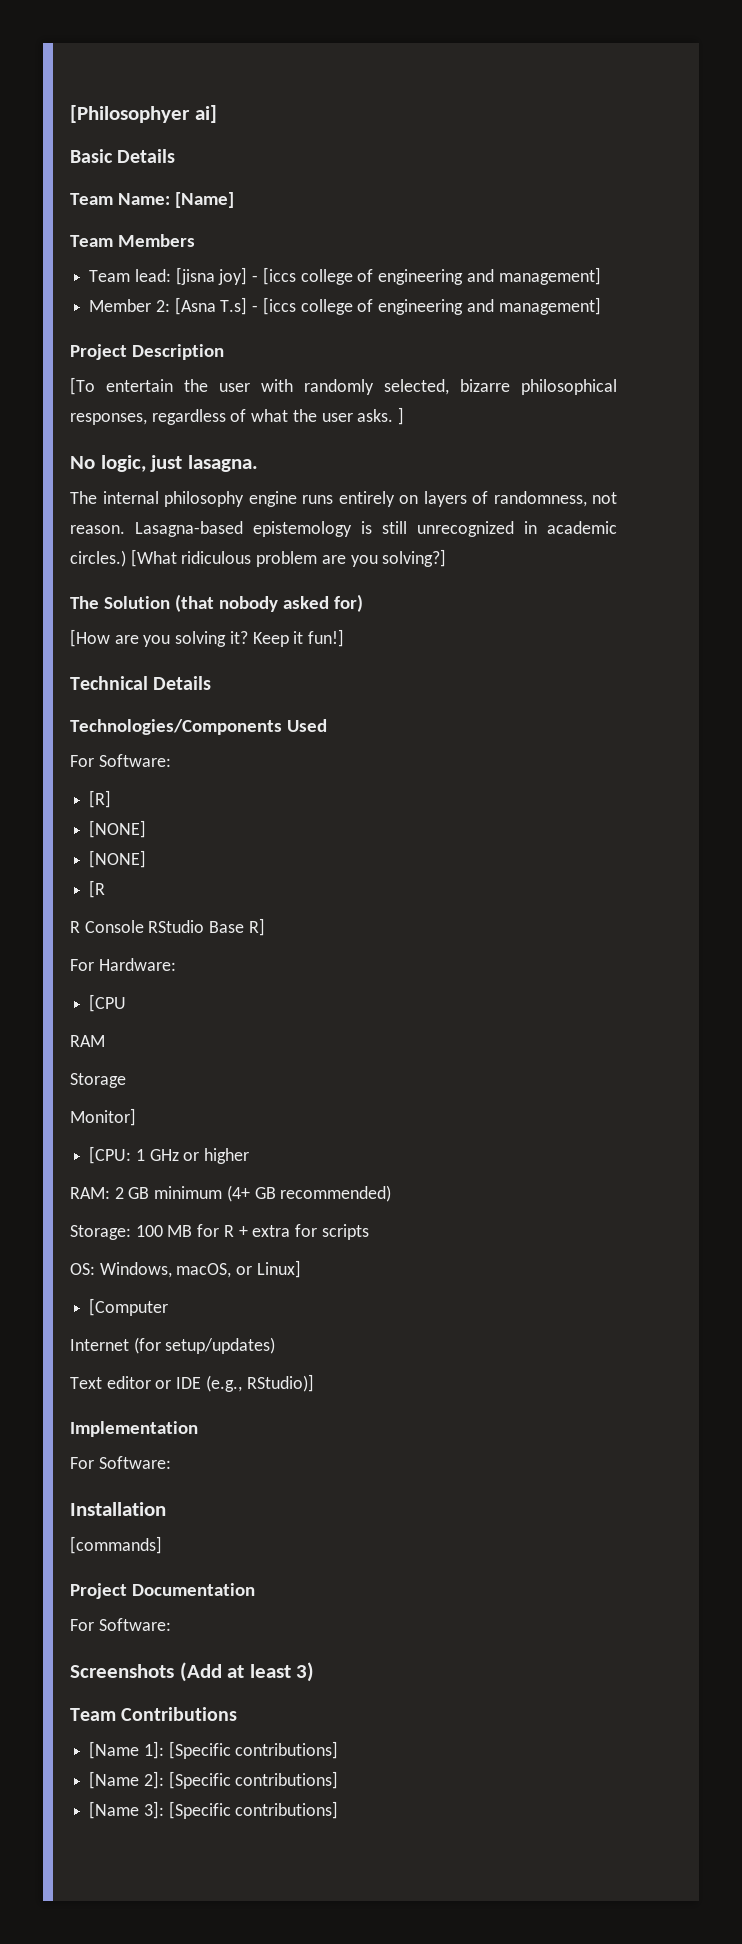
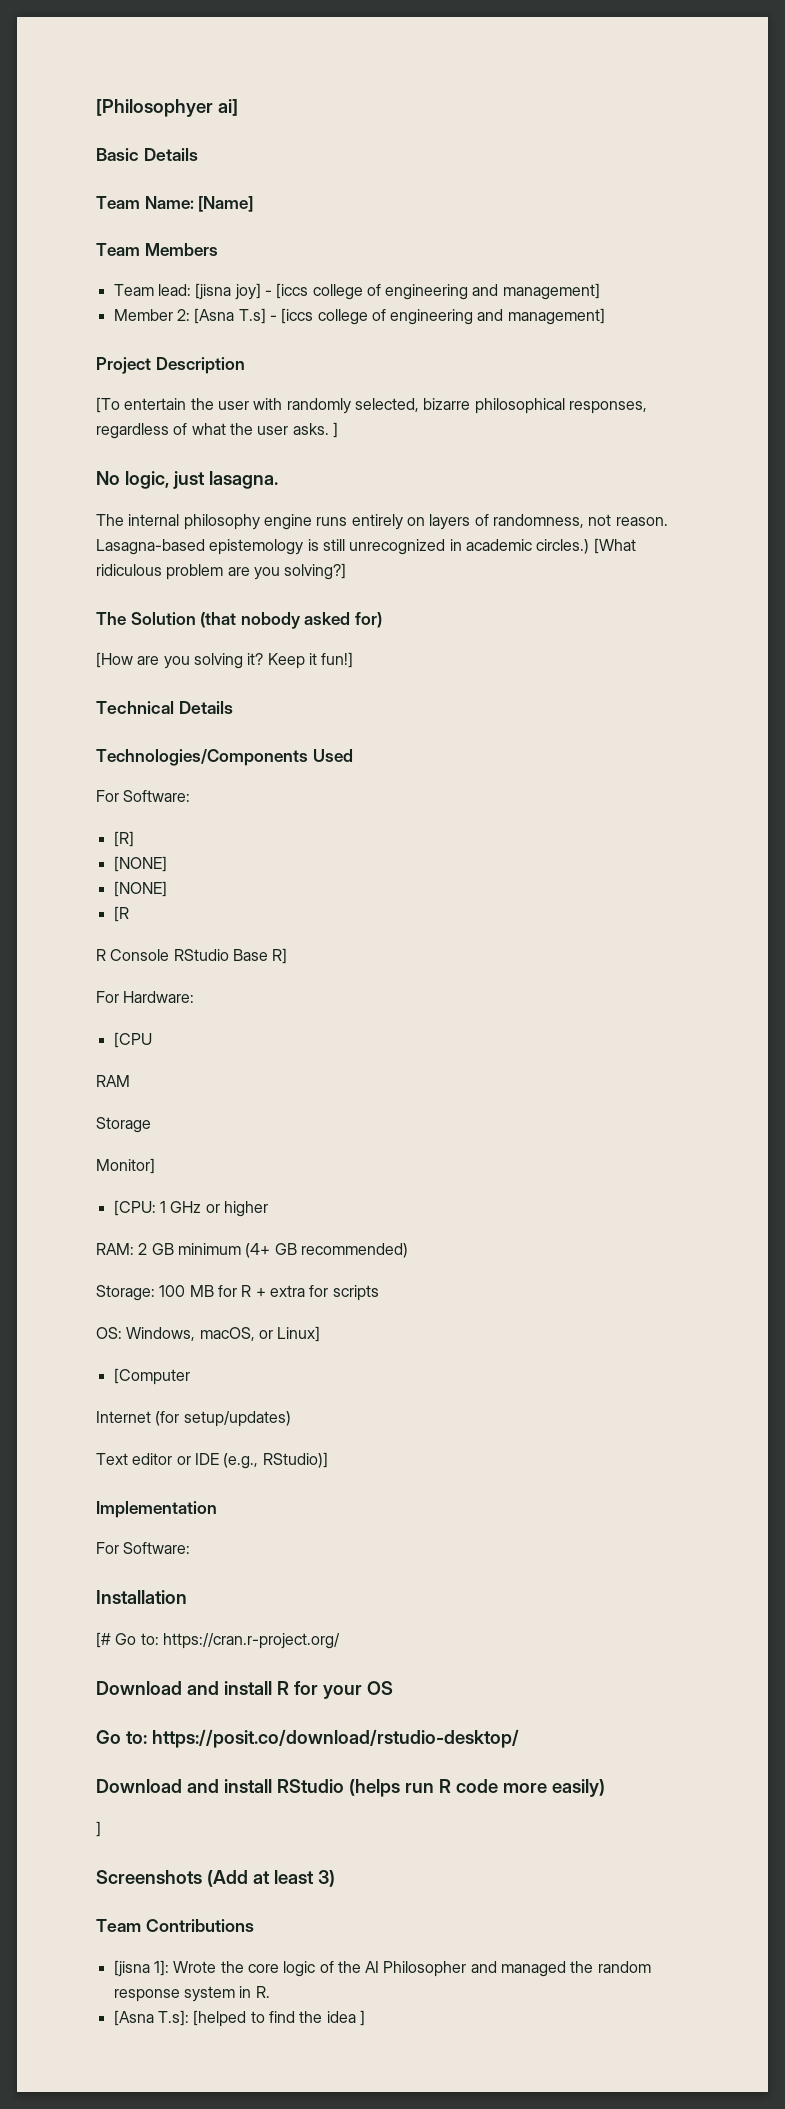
[70,1536,162,1554] [70,1583,255,1599] [70,1618,171,1631] [commands] // Project Documentation // For Software: -> [96,1632,340,1649] [96,1681,393,1699] [96,1729,519,1748] [96,1779,605,1797] [96,1821,101,1837] [# Go to: https://cran.r-project.org/ // Download and install R for your OS // Go to: https://posit.co/download/rstudio-desktop/ // Download and install RStudio (helps run R code more easily) // ]
[89,1741,339,1759] [89,1771,339,1789] [89,1801,339,1819] [Name 1]: [Specific contributions] // [Name 2]: [Specific contributions] // [Name 3]: [Specific contributions] -> [113,1960,651,1977] [113,1986,270,2002] [113,2010,365,2027] [jisna 1]: Wrote the core logic of the AI Philosopher and managed the random response system in R. // [Asna T.s]: [helped to find the idea ]

